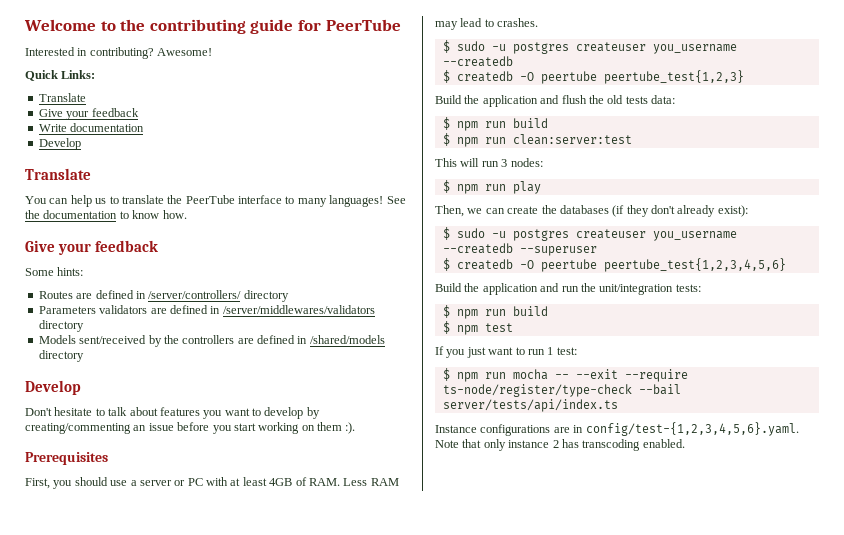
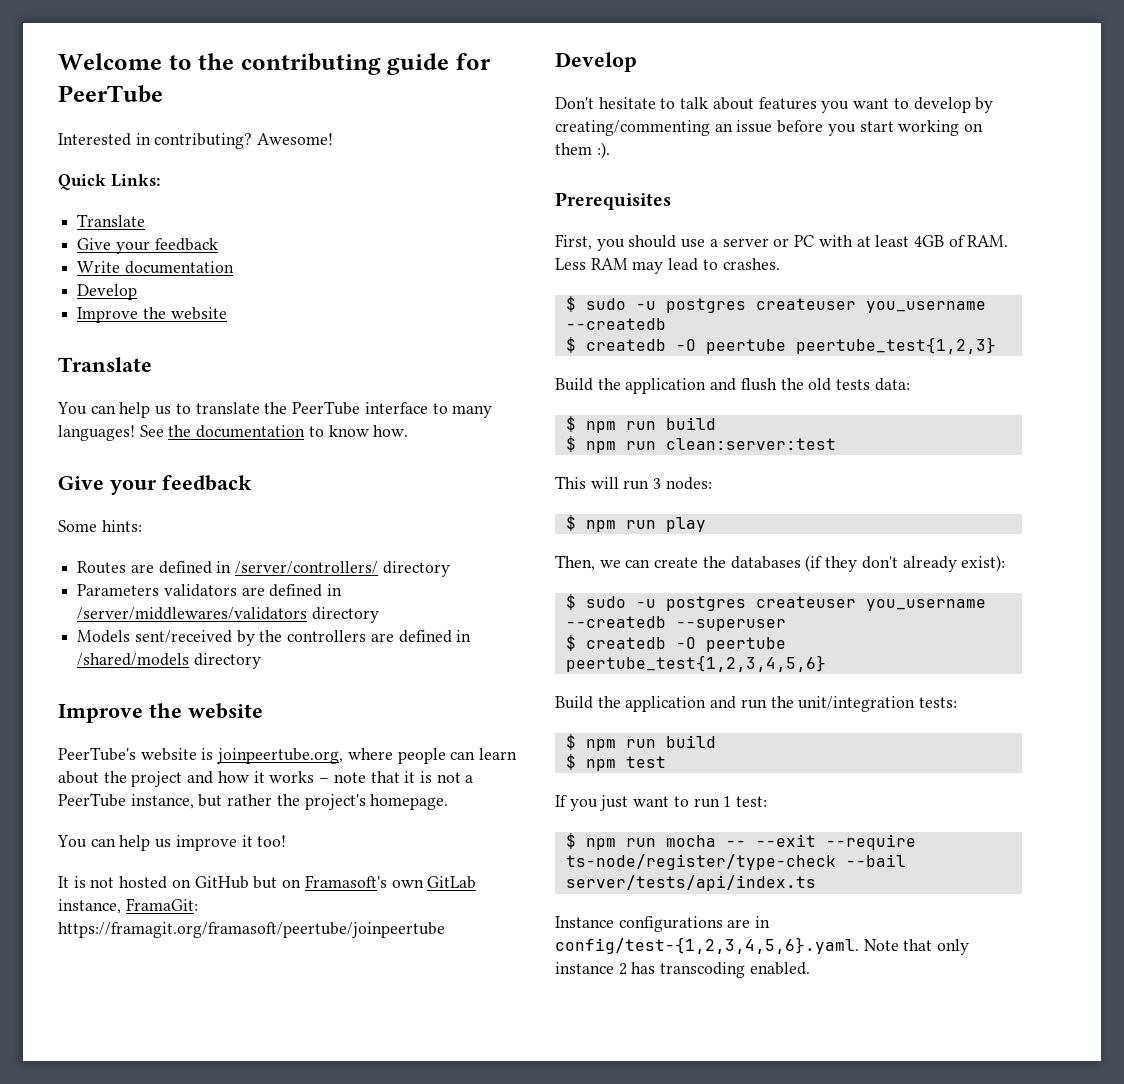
(81, 144) none -> [77,307,227,323] // Improve the website
(84, 356) none -> [58,703,263,723] [58,747,518,764] [58,771,474,787] [58,793,449,810] [57,835,287,851] [58,875,477,889] [58,898,198,914] [58,922,445,938] // Improve the website // PeerTube's website is joinpeertube.org, where people can learn about the project and how it works – note that it is not a PeerTube instance, but rather the project's homepage. // You can help us improve it too! // It is not hosted on GitHub but on Framasoft's own GitLab instance, FramaGit: https://framagit.org/framasoft/peertube/joinpeertube

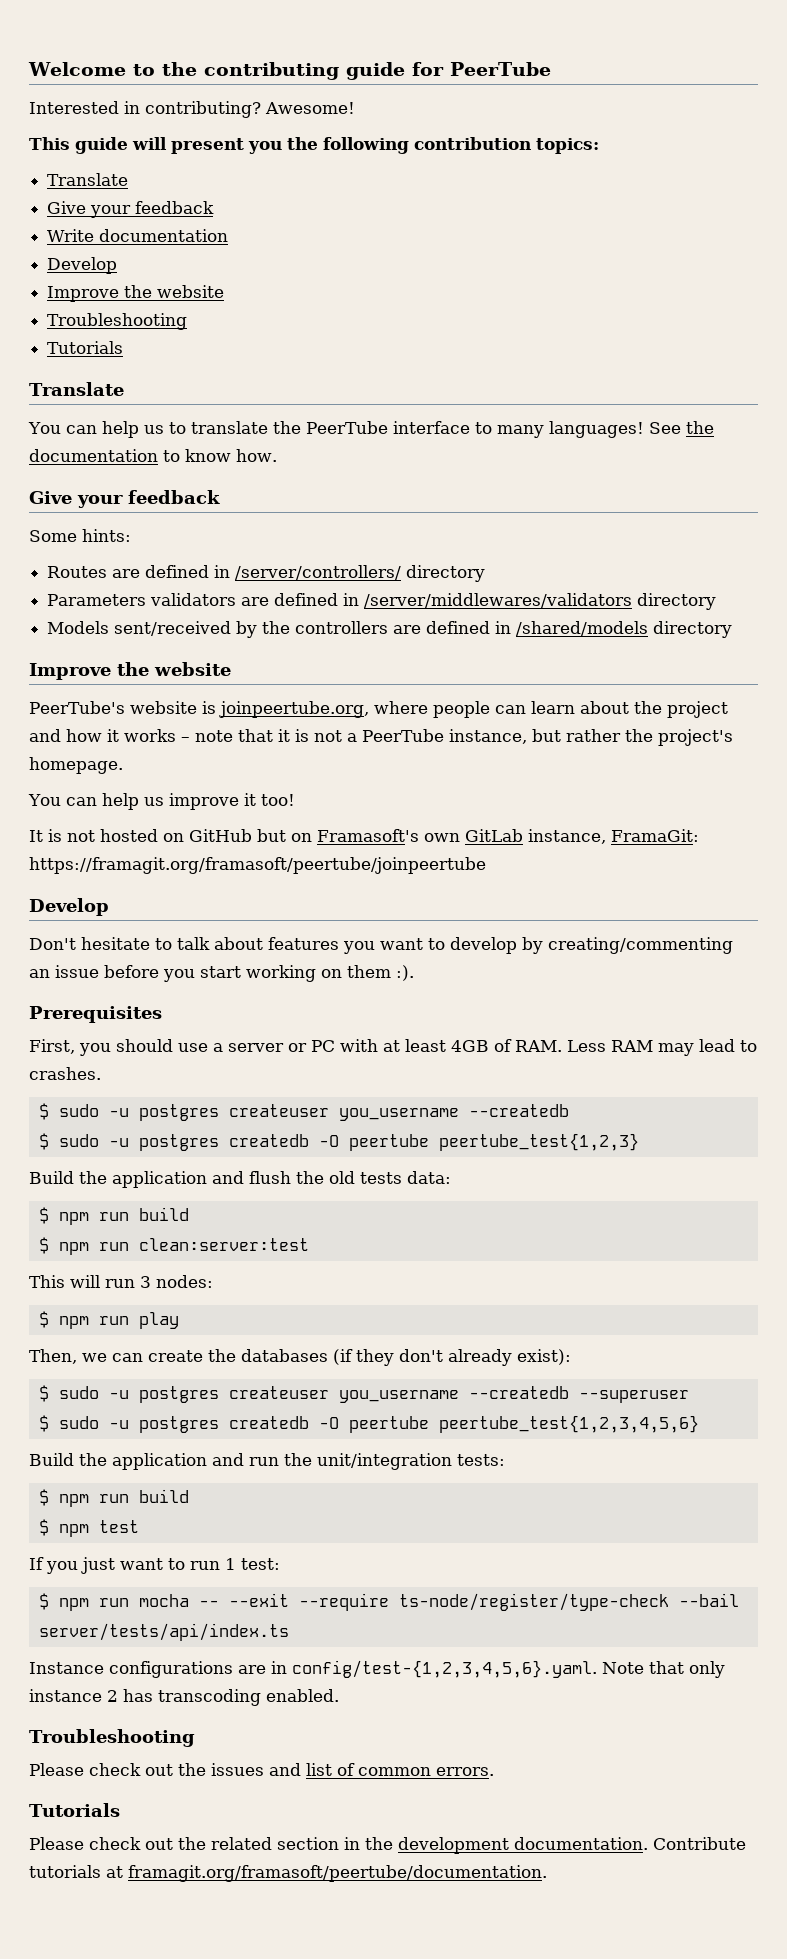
[58,174,160,190] Quick Links: -> [29,137,599,154] This guide will present you the following contribution topics:
(227, 313) none -> [47,313,188,330] [47,341,124,354] // Troubleshooting // Tutorials
(576, 345) none -> [58,1134,219,1151] sudo -u postgres
(576, 643) none -> [58,1416,219,1433] sudo -u postgres
(810, 968) none -> [29,1729,195,1747] [29,1763,494,1776] [29,1803,120,1817] [29,1837,746,1854] [29,1865,547,1882] // Troubleshooting // Please check out the issues and list of common errors. // Tutorials // Please check out the related section in the development documentation. Contribute tutorials at framagit.org/framasoft/peertube/documentation.

